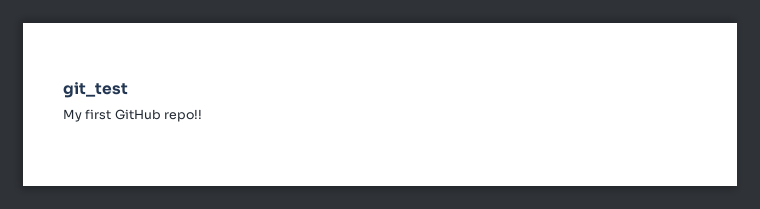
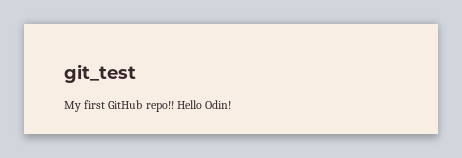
(203, 115) none -> [176,100,232,109] Hello Odin!

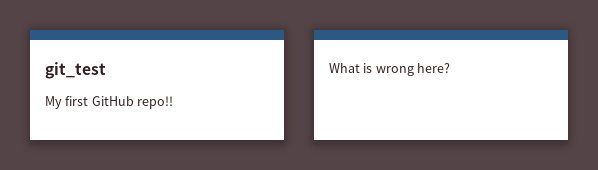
[176,100,232,109] Hello Odin! -> [329,63,451,76] // What is wrong here?

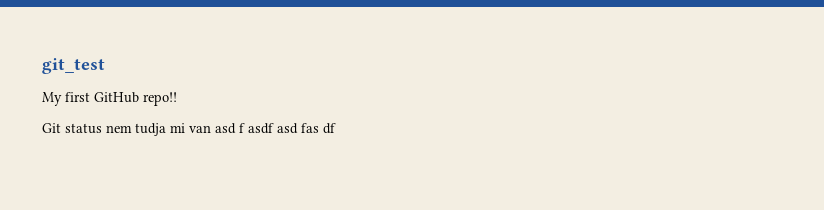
[329,63,451,76] What is wrong here? -> [42,123,336,136] Git status nem tudja mi van asd f asdf asd fas df

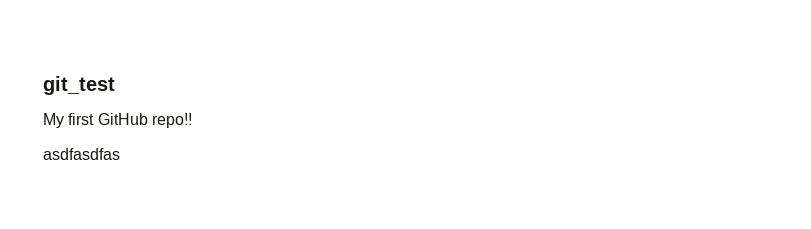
[42,123,336,136] Git status nem tudja mi van asd f asdf asd fas df -> [43,148,120,160] asdfasdfas

